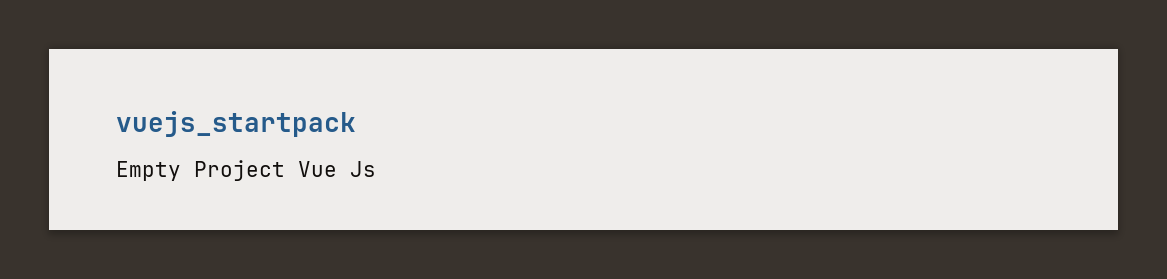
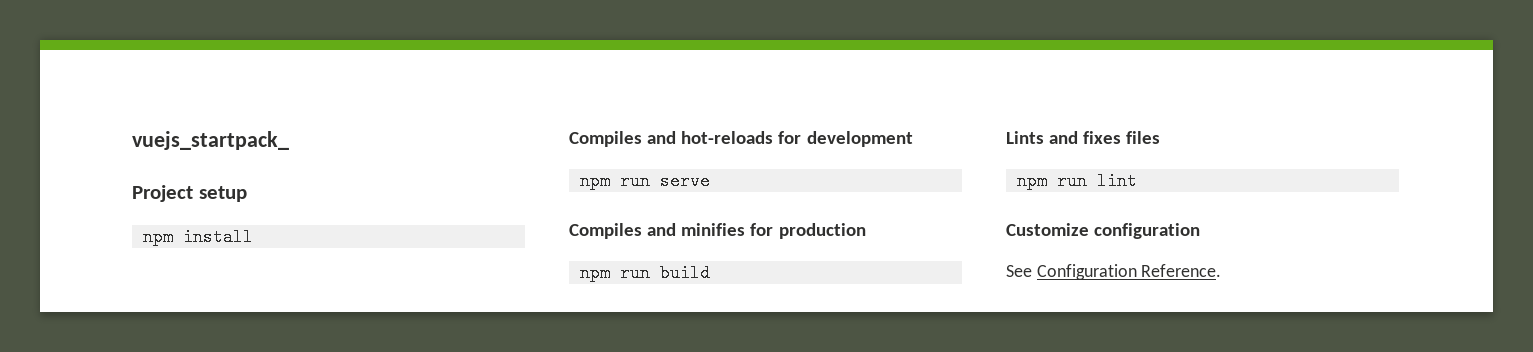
[116,111,356,137] [116,160,376,181] vuejs_startpack // Empty Project Vue Js -> [132,131,289,150] [132,185,247,202] [142,228,253,246] [569,131,913,147] [579,172,710,190] [569,223,866,239] [579,264,710,282] [1006,131,1161,144] [1016,172,1137,190] [1006,223,1201,239] [1006,264,1222,280] vuejs_startpack_ // Project setup // npm install // Compiles and hot-reloads for development // npm run serve // Compiles and minifies for production // npm run build // Lints and fixes files // npm run lint // Customize configuration // See Configuration Reference.

